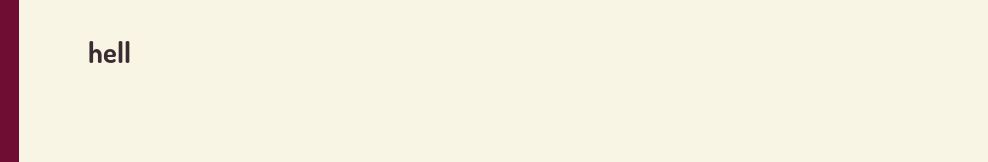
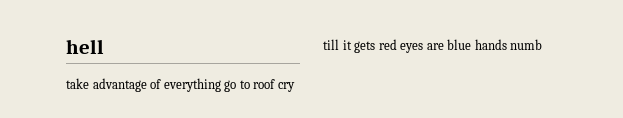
(131, 52) none -> [66,78,295,92] [323,39,543,53] // take advantage of everything go to roof cry till it gets red eyes are blue hands numb

